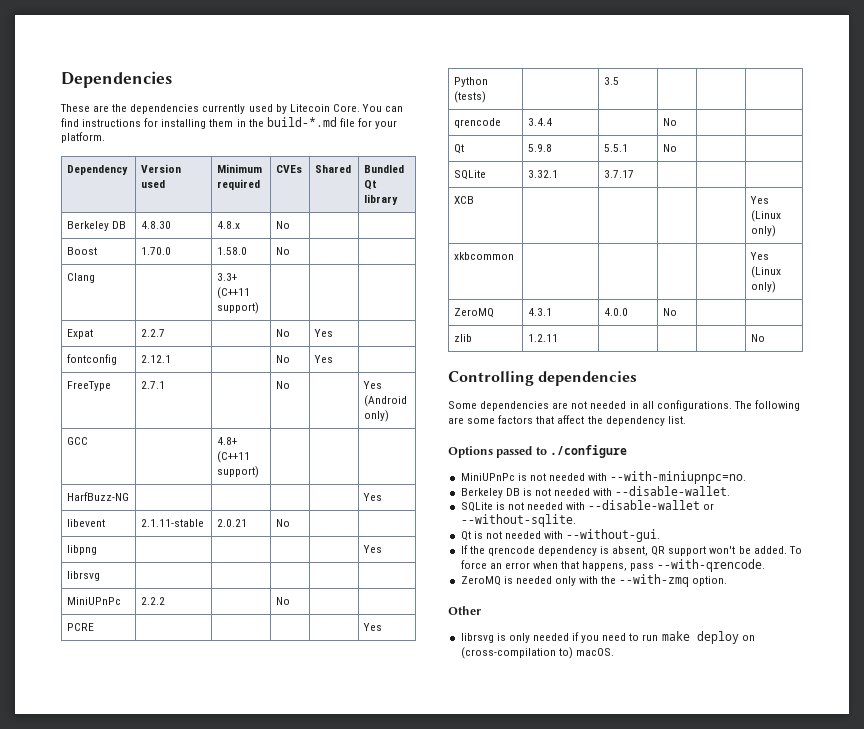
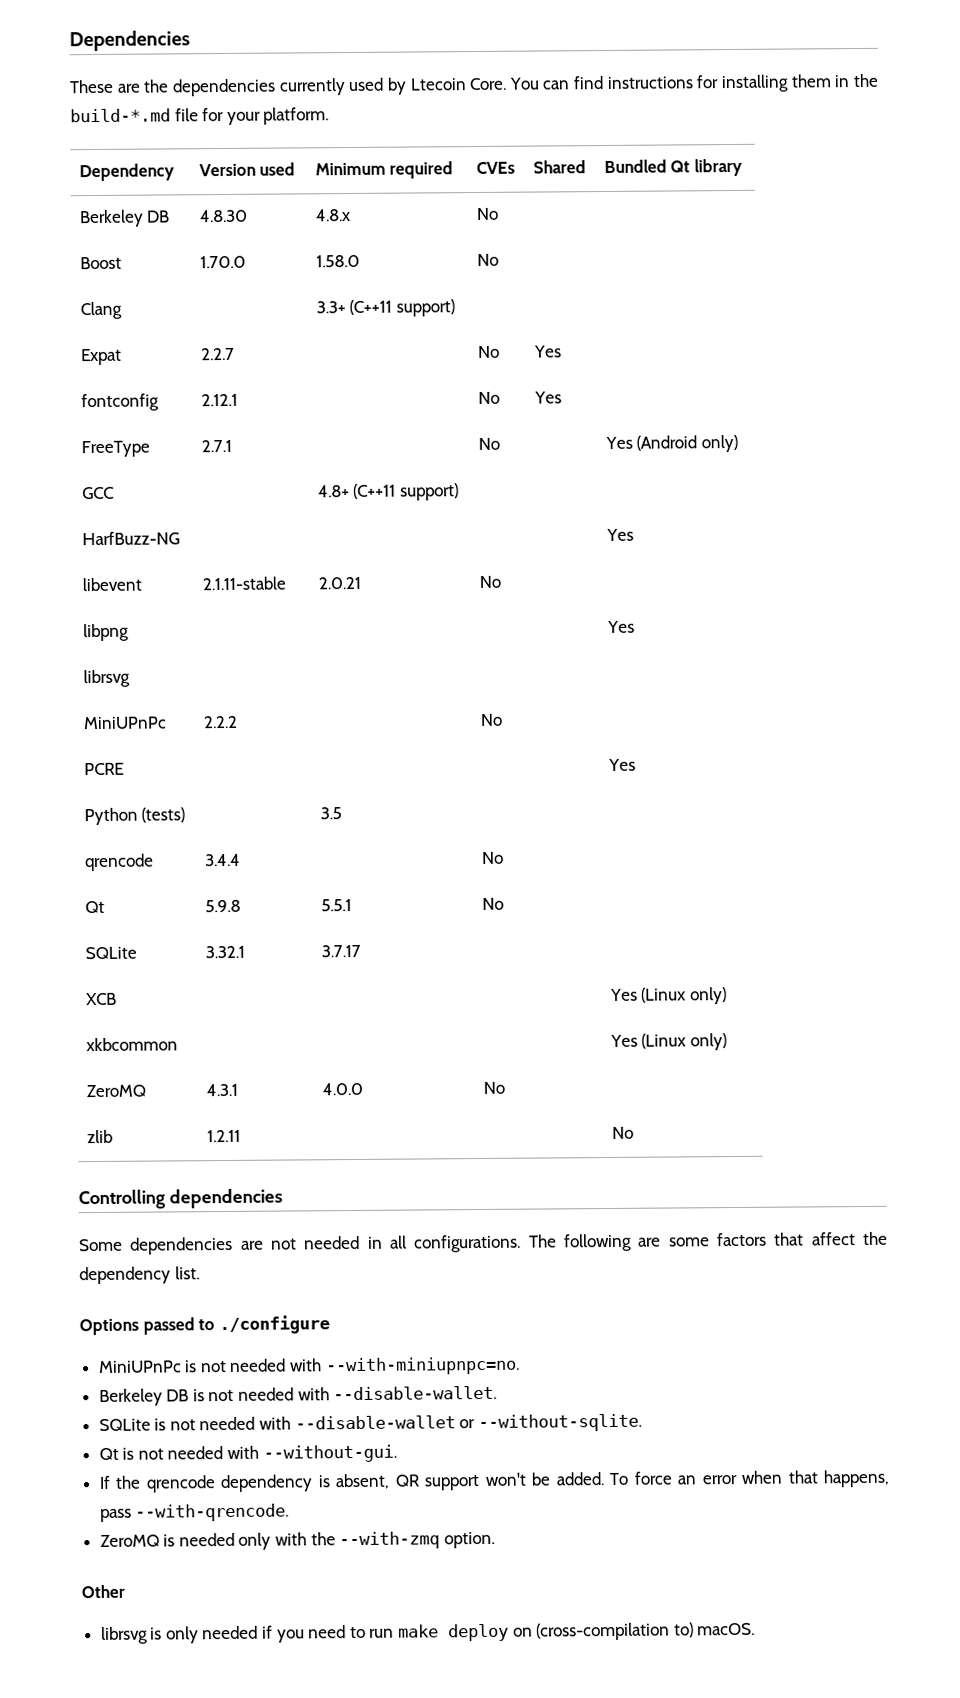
[289,104,330,112] Litecoin -> [409,78,467,91] Ltecoin

